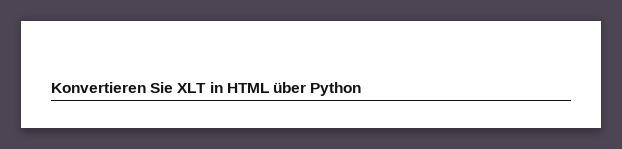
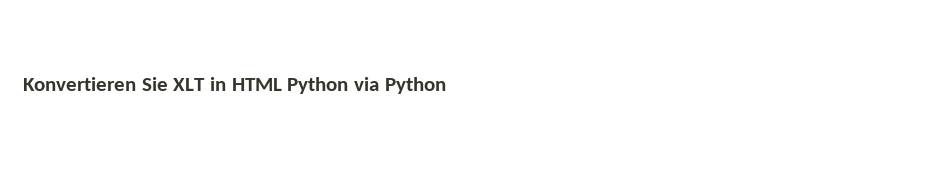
[272,82,306,93] über -> [287,77,380,94] Python via

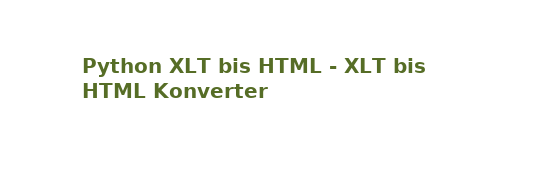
[23,77,446,94] Konvertieren Sie XLT in HTML Python via Python -> [82,58,426,77] [82,83,268,98] Python XLT bis HTML - XLT bis HTML Konverter

